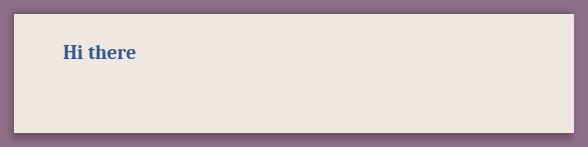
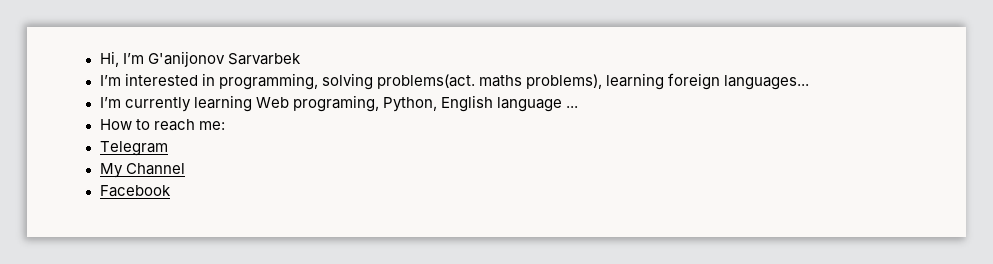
[63,44,137,59] Hi there -> [99,51,301,67] [99,73,809,90] [99,95,578,112] [99,119,225,131] [99,141,168,156] [99,163,185,178] [99,185,171,197] Hi, I’m G'anijonov Sarvarbek // I’m interested in programming, solving problems(act. maths problems), learning foreign languages... // I’m currently learning Web programing, Python, English language ... // How to reach me: // Telegram // My Channel // Facebook

